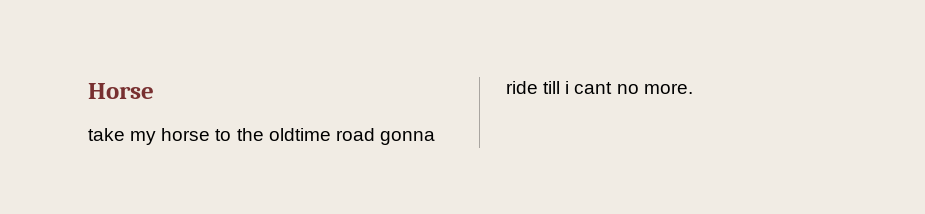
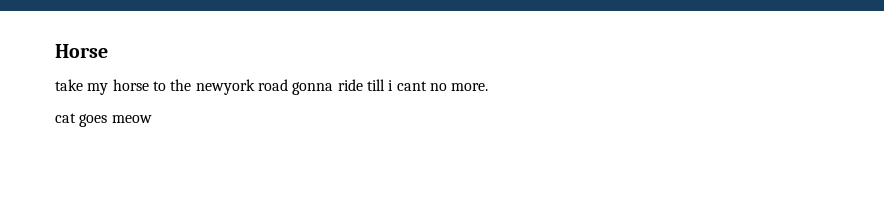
[268,128,331,141] oldtime -> [195,79,255,95] newyork
(693, 88) none -> [55,113,152,127] // cat goes meow

